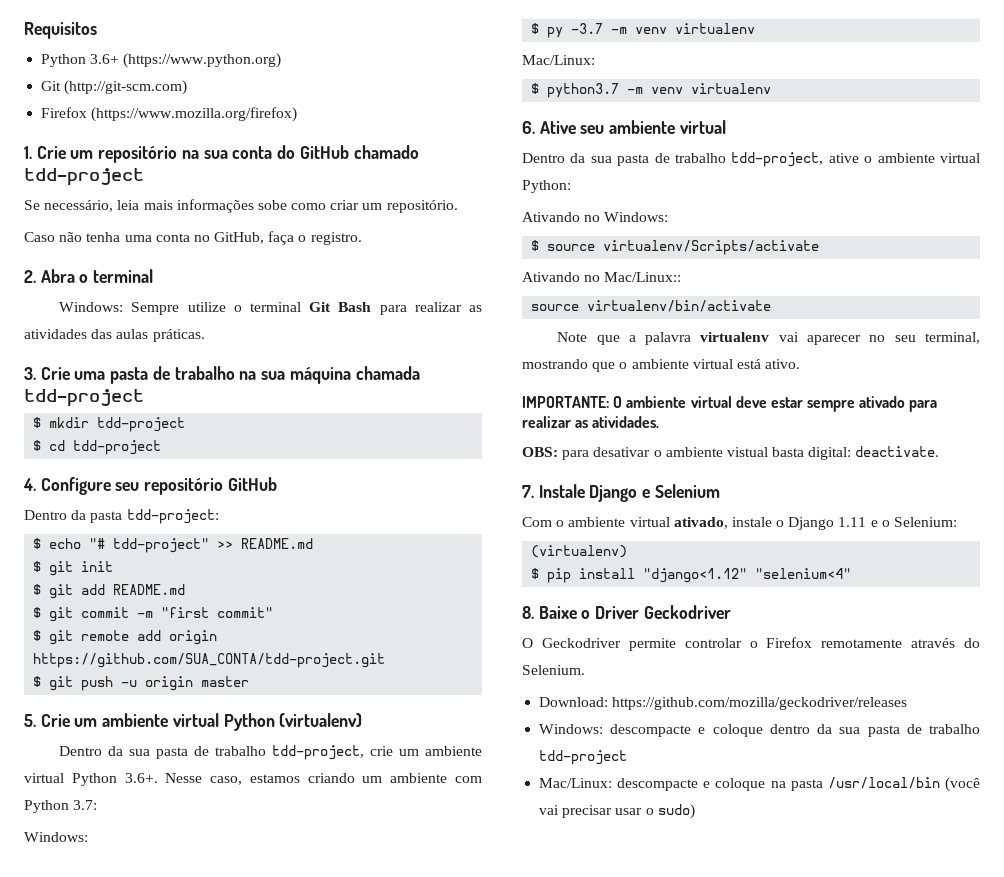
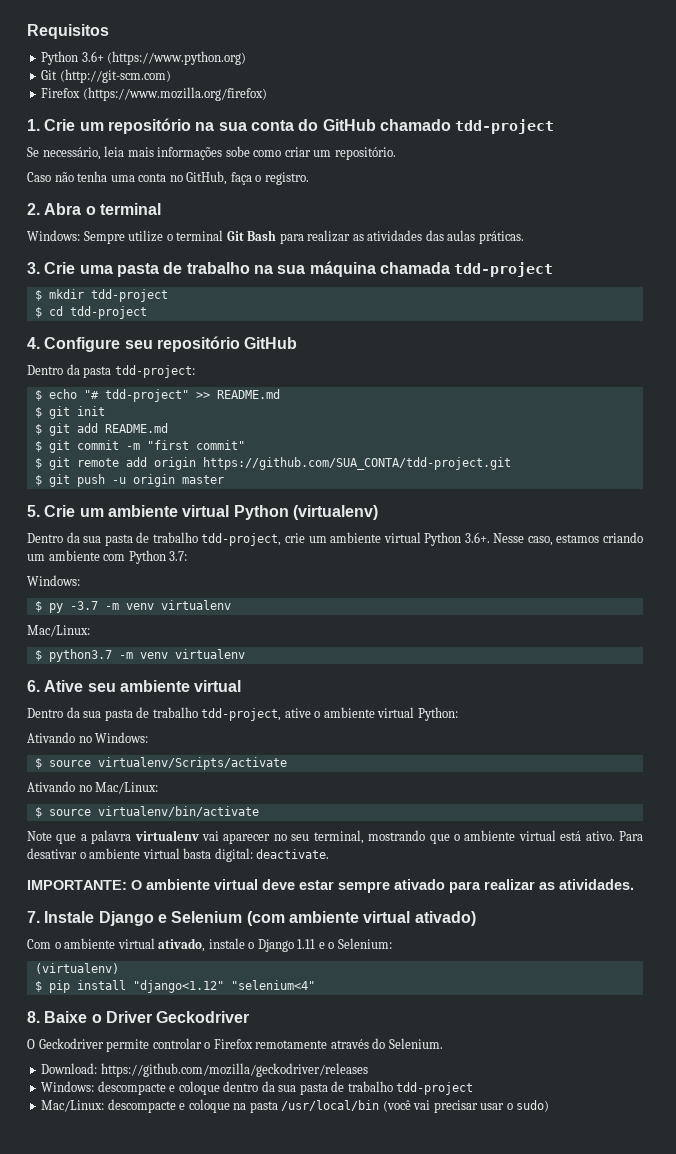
[604,272,682,282] Mac/Linux:: // -> [95,782,159,794] [34,807,42,818] Mac/Linux: // $
(801, 364) none -> [619,831,644,841] [27,848,330,862] Para desativar o ambiente virtual basta digital: deactivate.
[522,446,940,460] // OBS: para desativar o ambiente vistual basta digital: deactivate. -> (634, 884) none
(720, 491) none -> [246,911,476,926] (com ambiente virtual ativado)

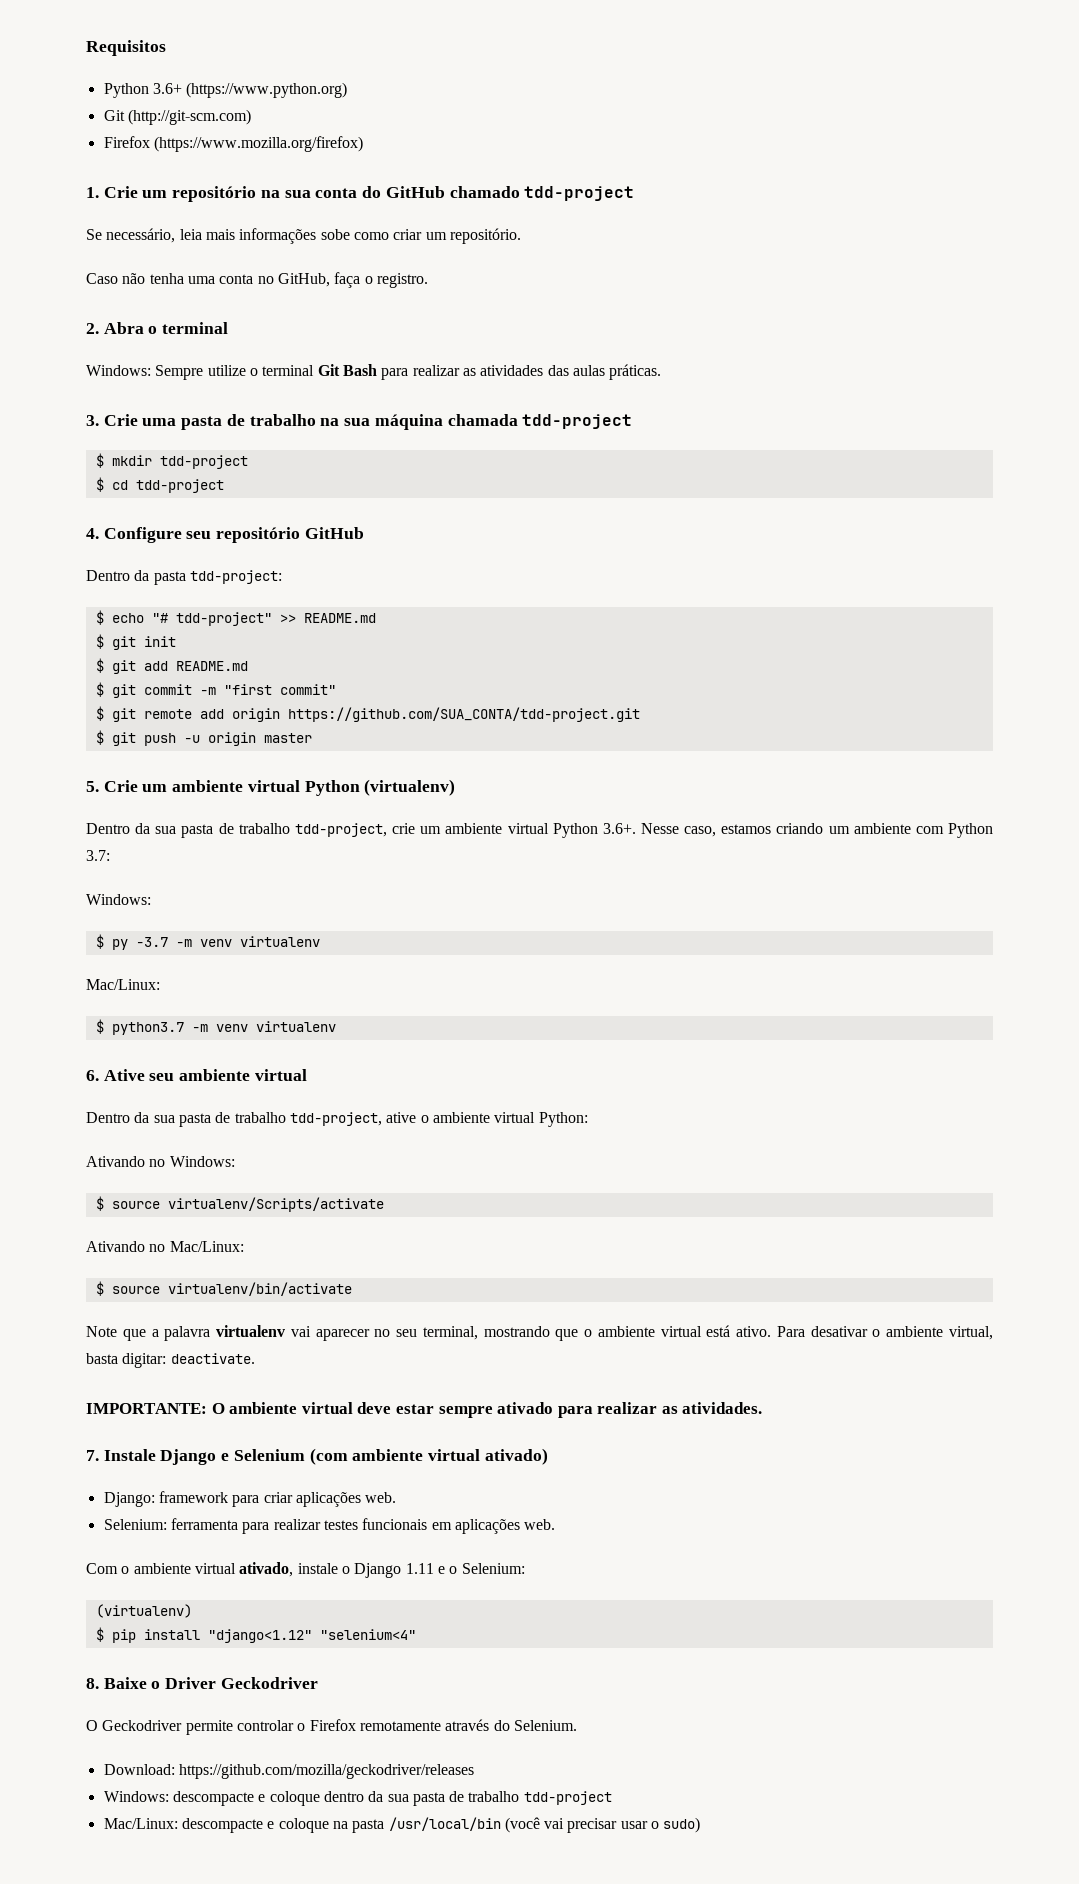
[142,848,253,862] virtual basta digital: -> [949,1326,994,1340] [86,1353,167,1368] virtual, basta digitar:
(476, 918) none -> [103,1491,397,1507] [103,1518,556,1534] // Django: framework para criar aplicações web. // Selenium: ferramenta para realizar testes funcionais em aplicações web.

